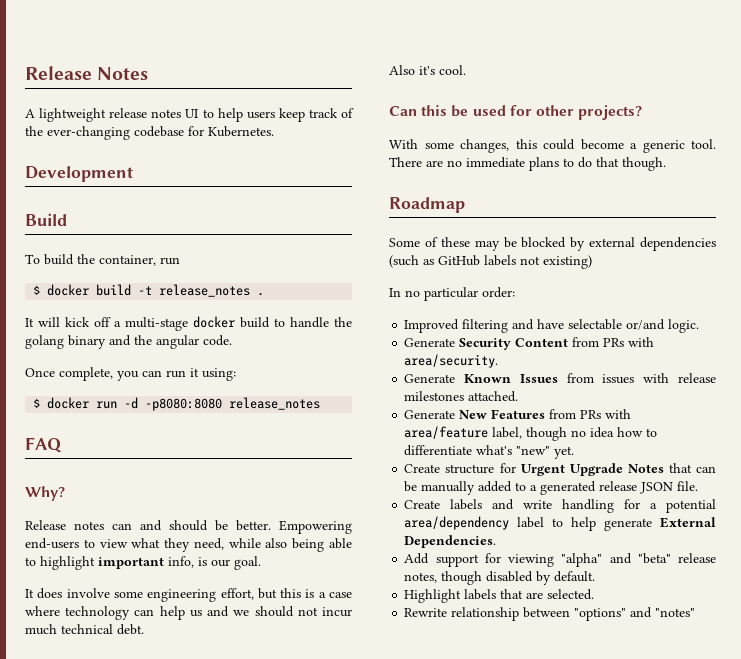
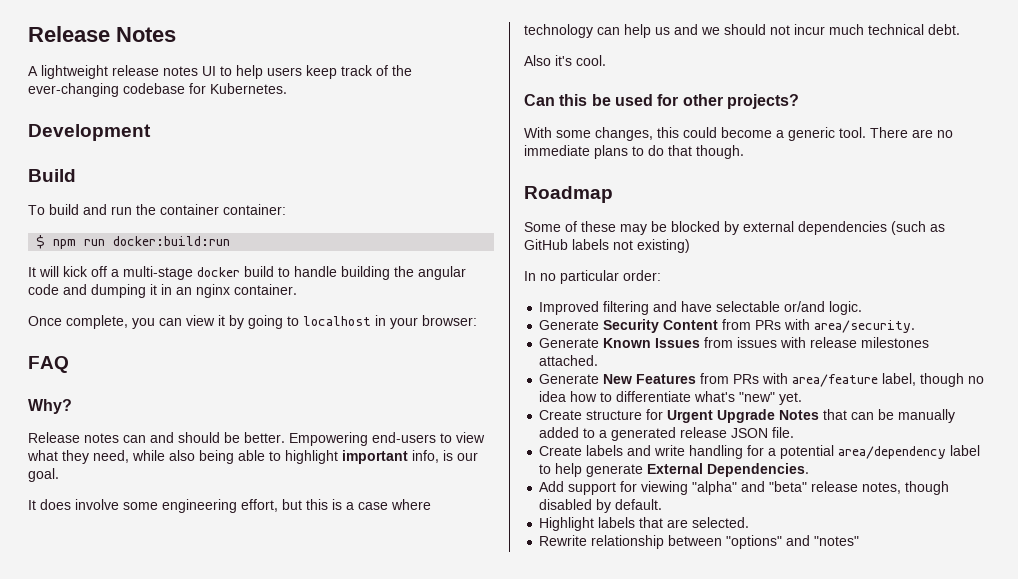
[77,254,180,266] [33,284,265,297] the container, run // $ docker build -t release_notes . -> [83,204,286,215] [36,235,231,249] and run the container container: // $ npm run docker:build:run
[334,317,352,327] [25,335,232,349] [25,367,236,381] [33,397,321,411] the golang binary and the angular code. // Once complete, you can run it using: // $ docker run -d -p8080:8080 release_notes -> [341,266,466,280] [28,284,297,298] [28,315,477,329] building the angular code and dumping it in an nginx container. // Once complete, you can view it by going to localhost in your browser:

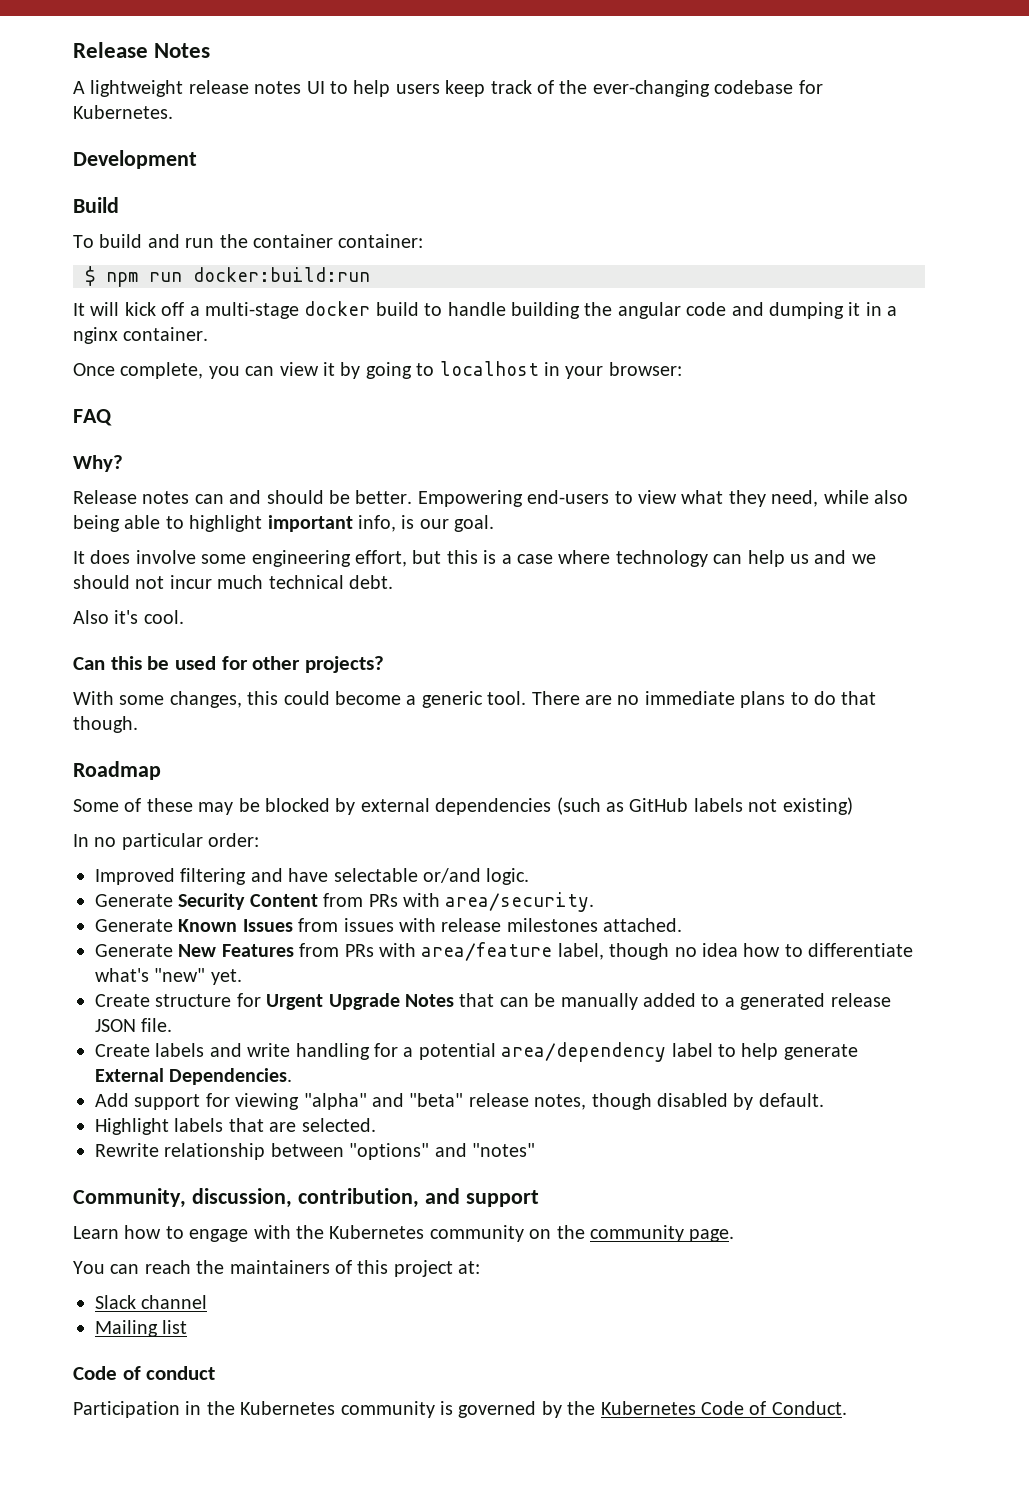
[176,287,192,295] an -> [887,306,898,316] a
(860, 541) none -> [73,1188,539,1208] [73,1225,735,1242] [73,1260,481,1277] [95,1295,208,1309] [95,1320,188,1337] [73,1366,216,1380] [73,1401,847,1418] // Community, discussion, contribution, and support // Learn how to engage with the Kubernetes community on the community page. // You can reach the maintainers of this project at: // Slack channel // Mailing list // Code of conduct // Participation in the Kubernetes community is governed by the Kubernetes Code of Conduct.

